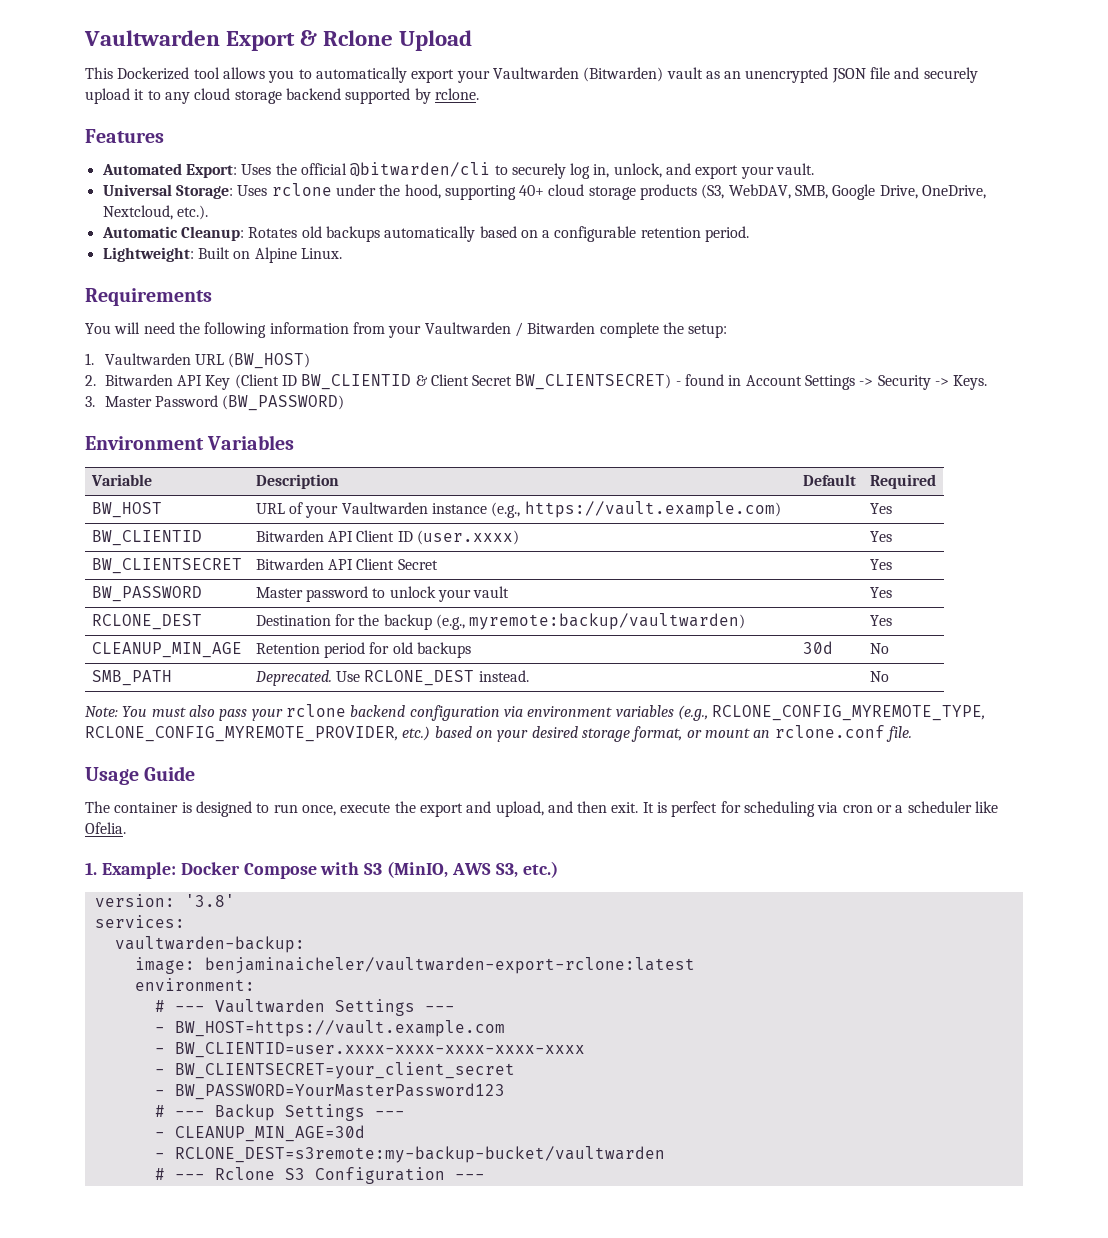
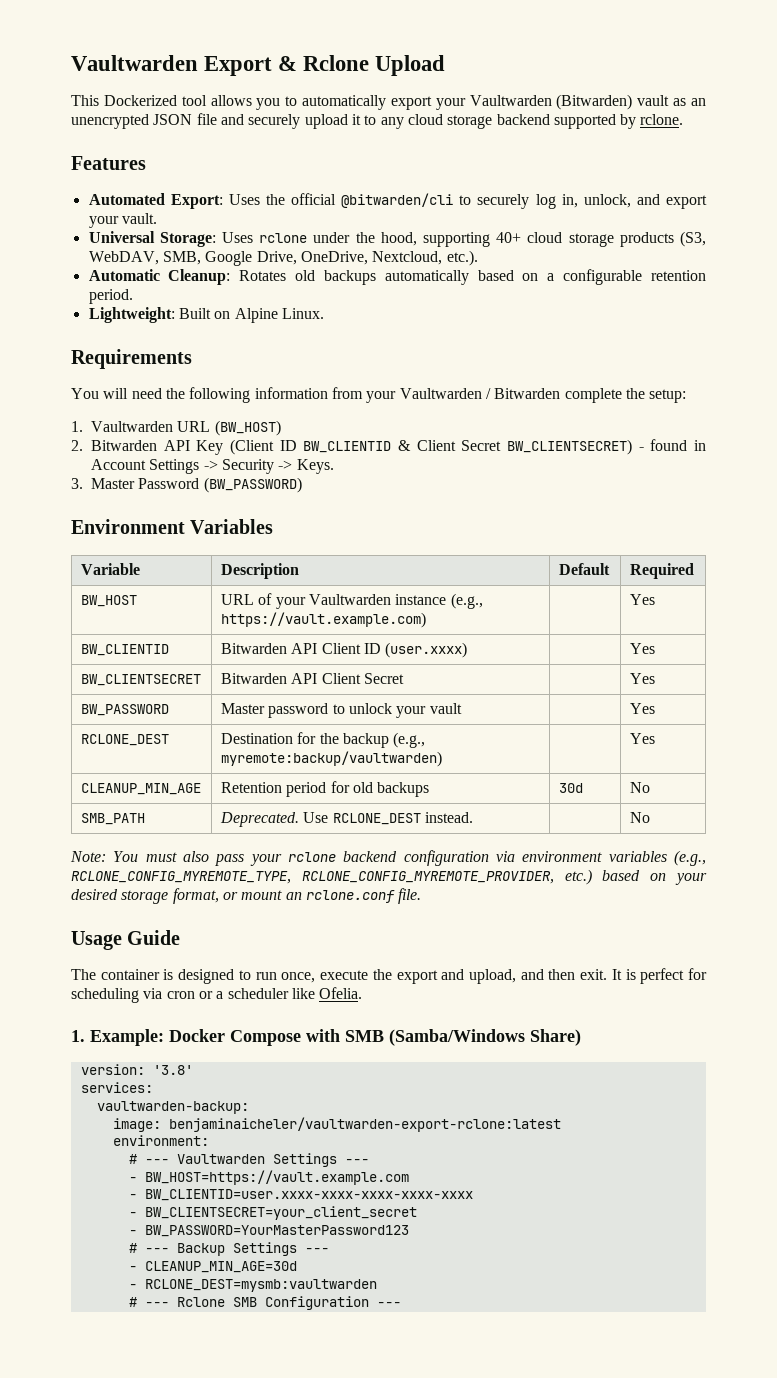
[364,861,558,878] S3 (MinIO, AWS S3, etc.) -> [345,1029,581,1046] SMB (Samba/Windows Share)
[174,1146,665,1163] RCLONE_DEST=s3remote:my-backup-bucket/vaultwarden -> [144,1279,377,1292] RCLONE_DEST=mysmb:vaultwarden
[284,1168,305,1180] S3 -> [232,1297,257,1307] SMB

